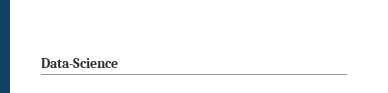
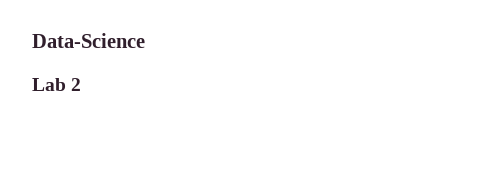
(118, 63) none -> [32,78,82,91] // Lab 2

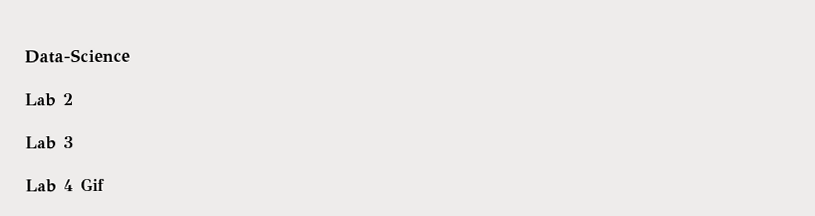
(82, 84) none -> [25,136,74,150] [25,177,105,193] // Lab 3 // Lab 4 Gif

